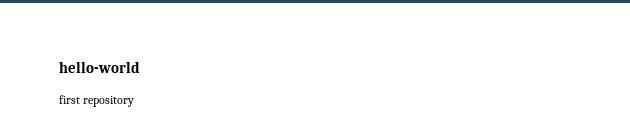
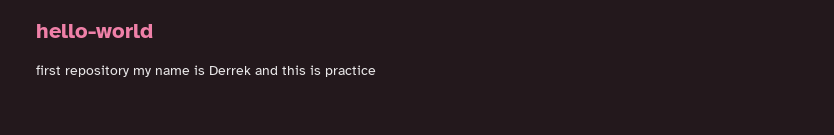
(135, 101) none -> [133,65,376,77] my name is Derrek and this is practice

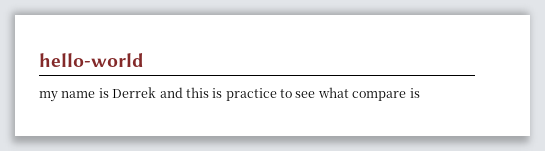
[36,65,129,77] first repository -> (144, 60) none
(376, 71) none -> [280,87,420,101] to see what compare is

